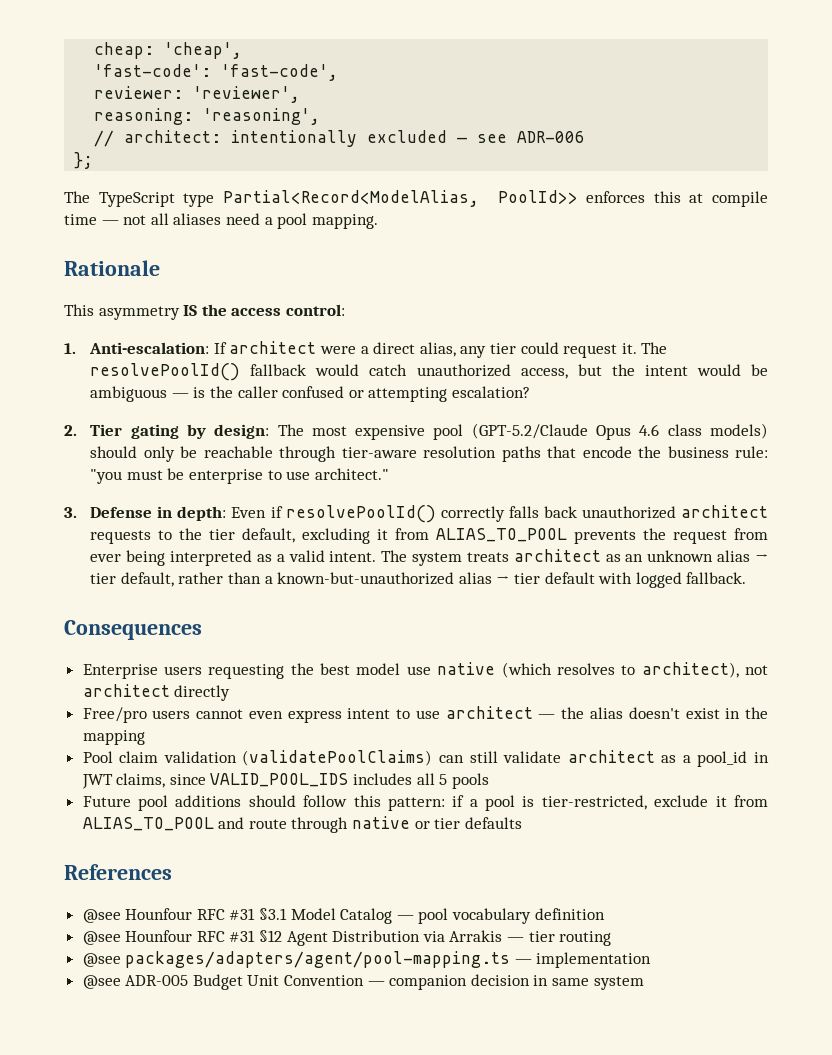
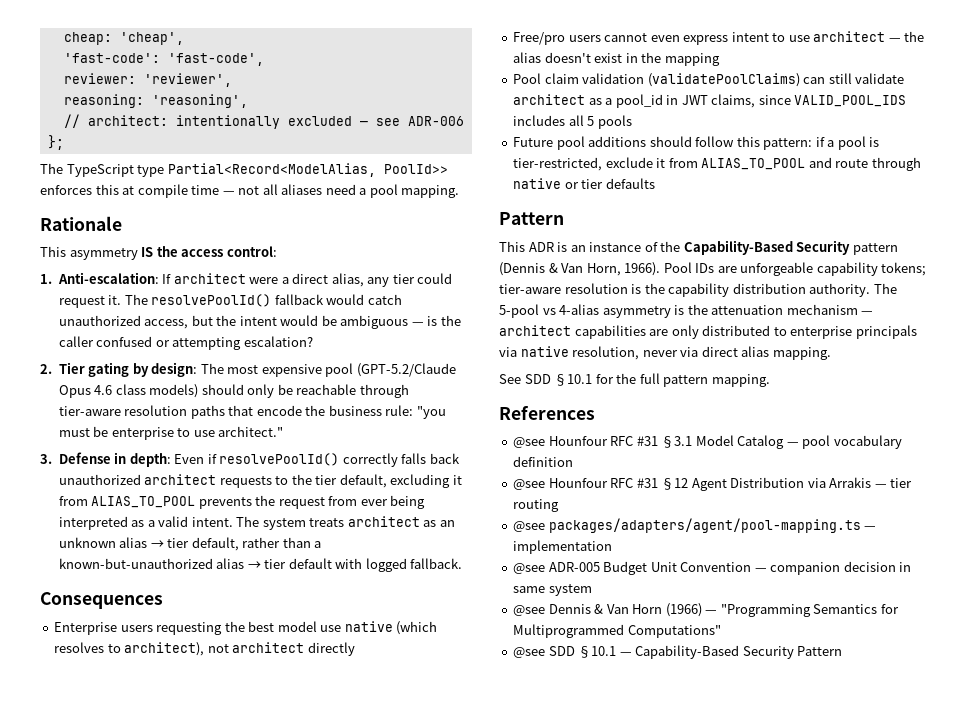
(522, 823) none -> [499,212,564,225] [499,240,898,255] [499,262,927,276] [499,283,897,297] [499,304,874,318] [499,325,917,339] [499,346,831,360] [499,373,770,387] // Pattern // This ADR is an instance of the Capability-Based Security pattern (Dennis & Van Horn, 1966). Pool IDs are unforgeable capability tokens; tier-aware resolution is the capability distribution authority. The 5-pool vs 4-alias asymmetry is the attenuation mechanism — architect capabilities are only distributed to enterprise principals via native resolution, never via direct alias mapping. // See SDD §10.1 for the full pattern mapping.
(644, 983) none -> [513,603,899,617] [513,624,721,638] [513,645,843,659] // @see Dennis & Van Horn (1966) — "Programming Semantics for Multiprogrammed Computations" // @see SDD §10.1 — Capability-Based Security Pattern

